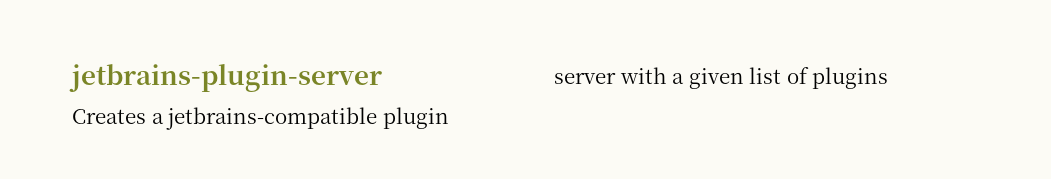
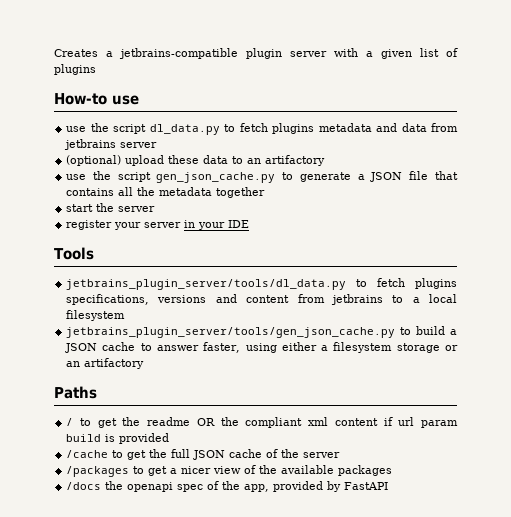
[69,64,382,92] jetbrains-plugin-server // -> (54, 53) none
(889, 78) none -> [54,93,139,105] [66,123,459,135] [64,139,158,150] [66,155,326,166] [66,171,458,183] [66,187,266,198] [66,203,156,212] [66,220,250,230] [54,247,94,260] [66,278,457,290] [66,294,458,305] [66,310,126,321] [66,326,457,338] [65,342,458,353] [66,358,145,369] [54,386,97,399] [66,417,459,428] [66,433,170,444] [66,449,341,460] [66,465,393,477] [66,481,389,492] // How-to use // use the script dl_data.py to fetch plugins metadata and data from jetbrains server // (optional) upload these data to an artifactory // use the script gen_json_cache.py to generate a JSON file that contains all the metadata together // start the server // register your server in your IDE // Tools // jetbrains_plugin_server/tools/dl_data.py to fetch plugins specifications, versions and content from jetbrains to a local filesystem // jetbrains_plugin_server/tools/gen_json_cache.py to build a JSON cache to answer faster, using either a filesystem storage or an artifactory // Paths // / to get the readme OR the compliant xml content if url param build is provided // /cache to get the full JSON cache of the server // /packages to get a nicer view of the available packages // /docs the openapi spec of the app, provided by FastAPI

